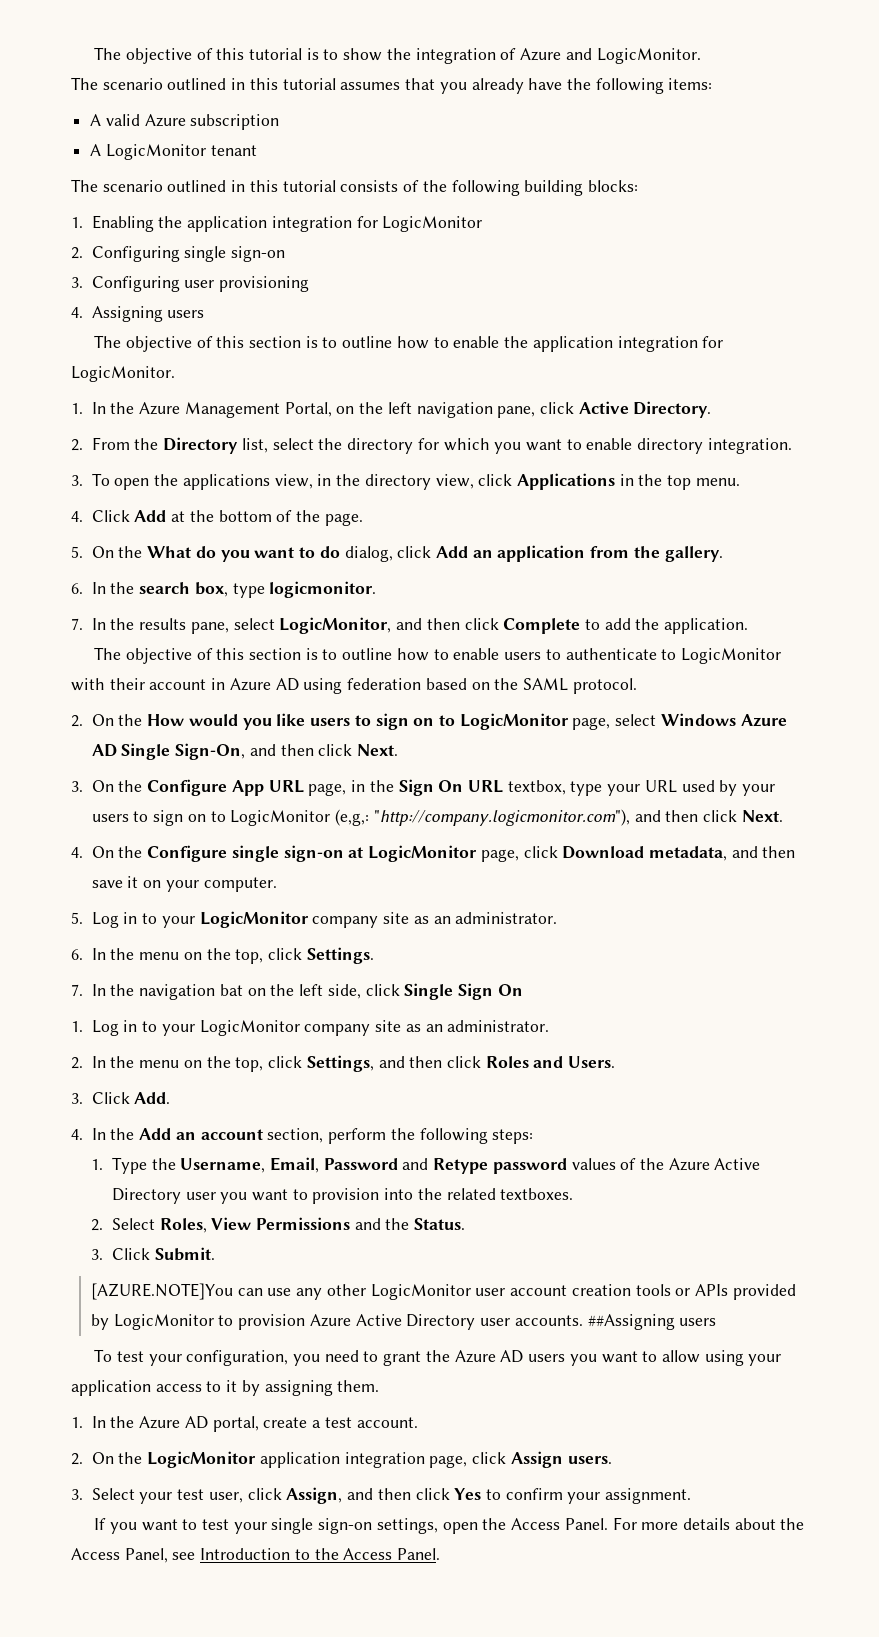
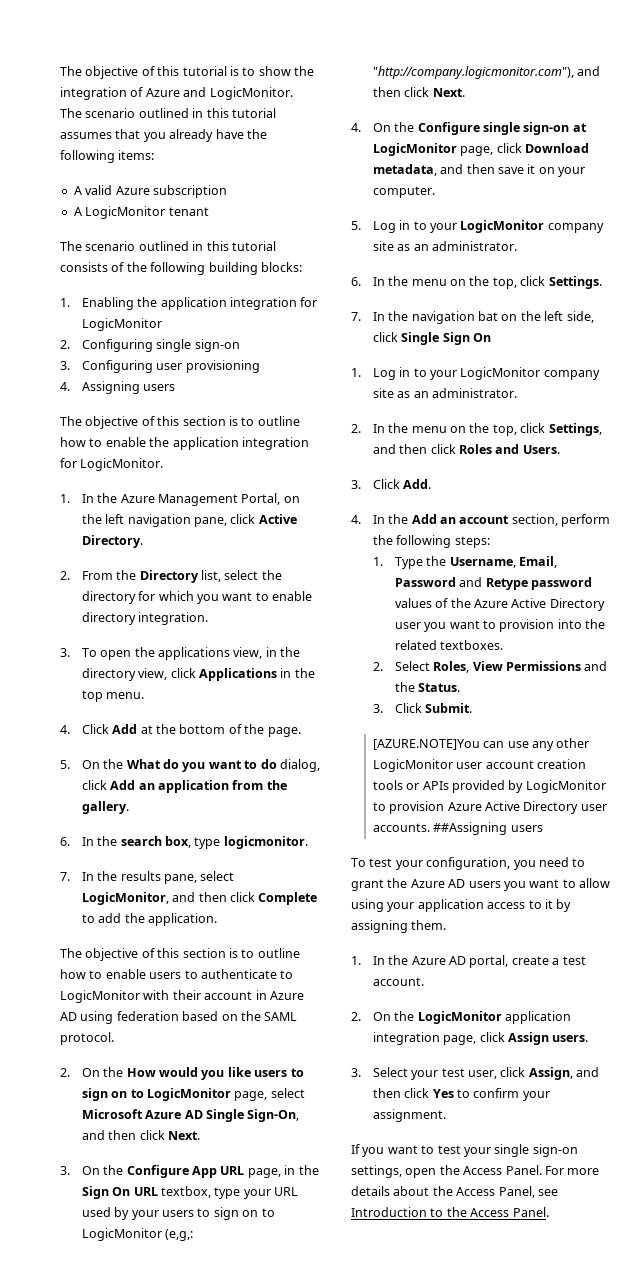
[660,713,736,726] Windows -> [81,1109,143,1119] Microsoft

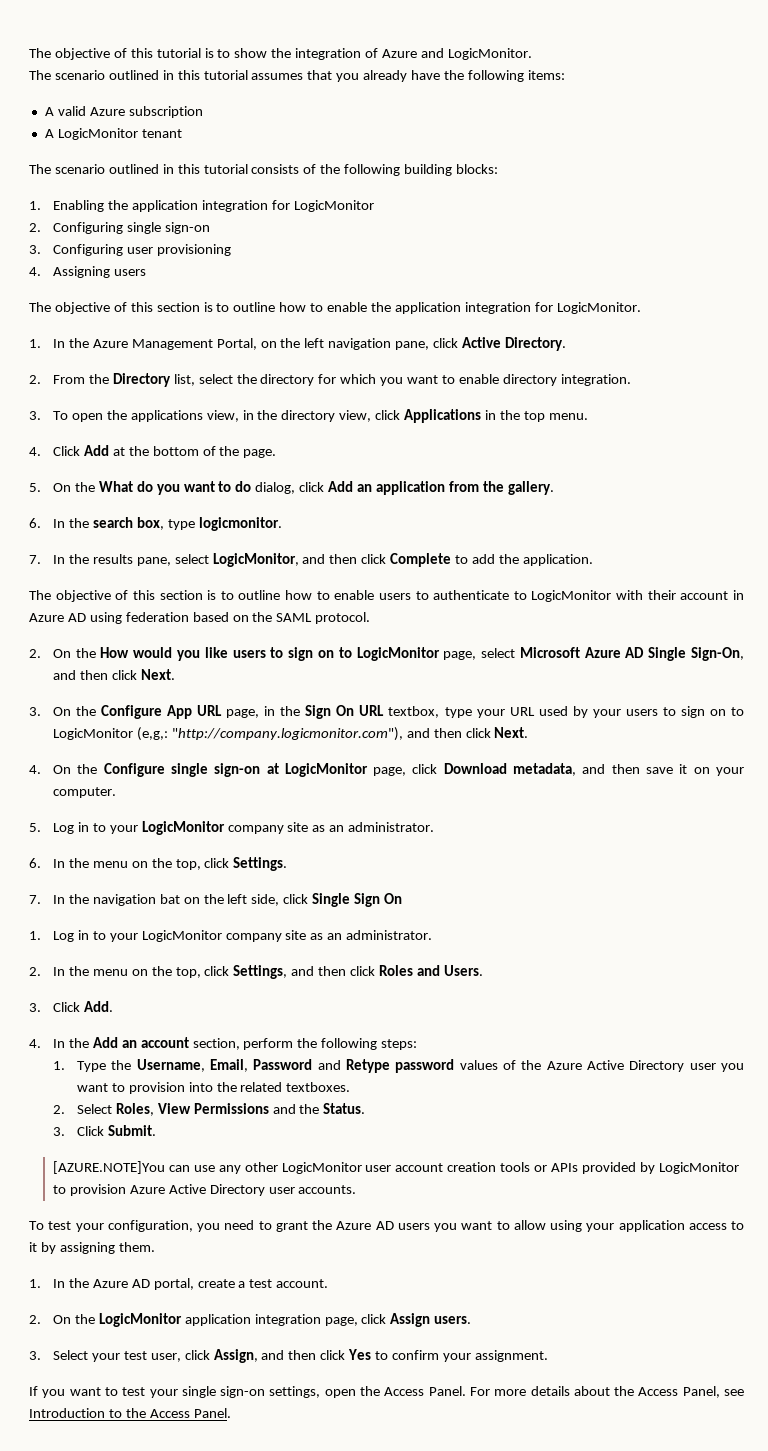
[433,822,543,835] ##Assigning users -> (357, 1189) none

